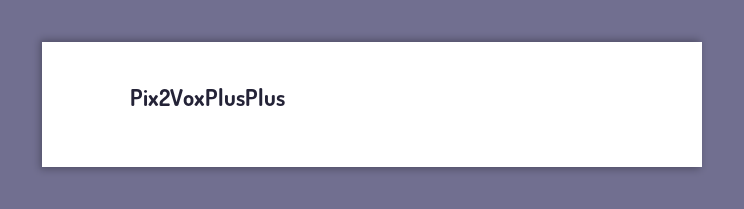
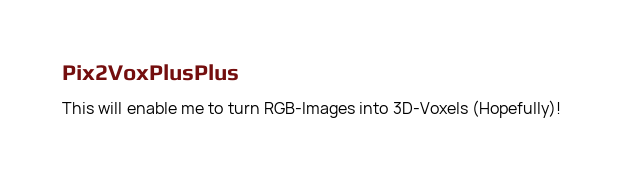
(285, 97) none -> [62,100,561,118] // This will enable me to turn RGB-Images into 3D-Voxels (Hopefully)!

